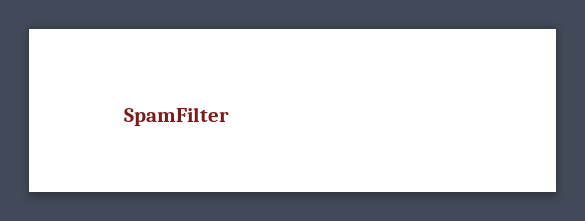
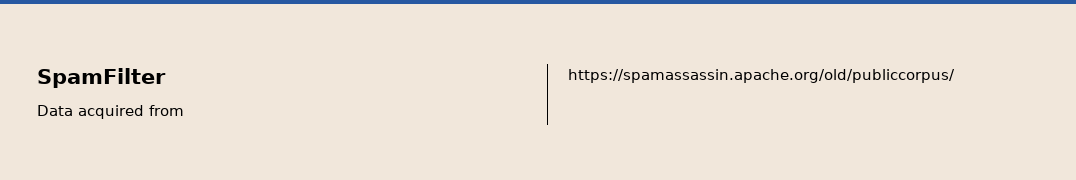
(229, 116) none -> [37,105,184,119] [568,69,955,83] // Data acquired from https://spamassassin.apache.org/old/publiccorpus/

